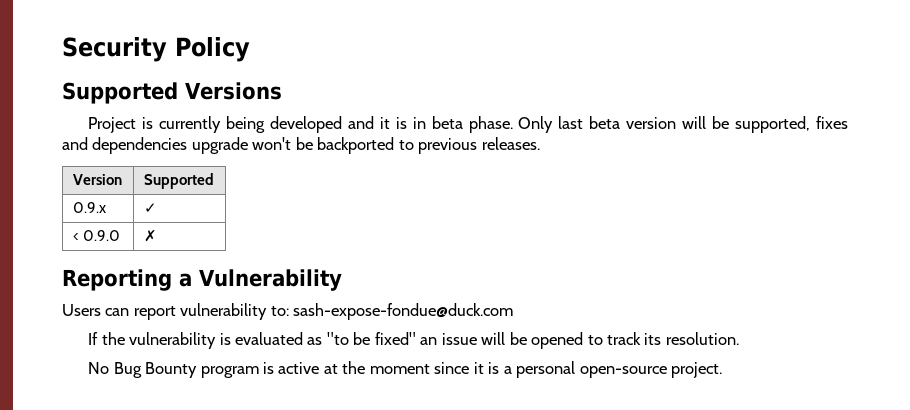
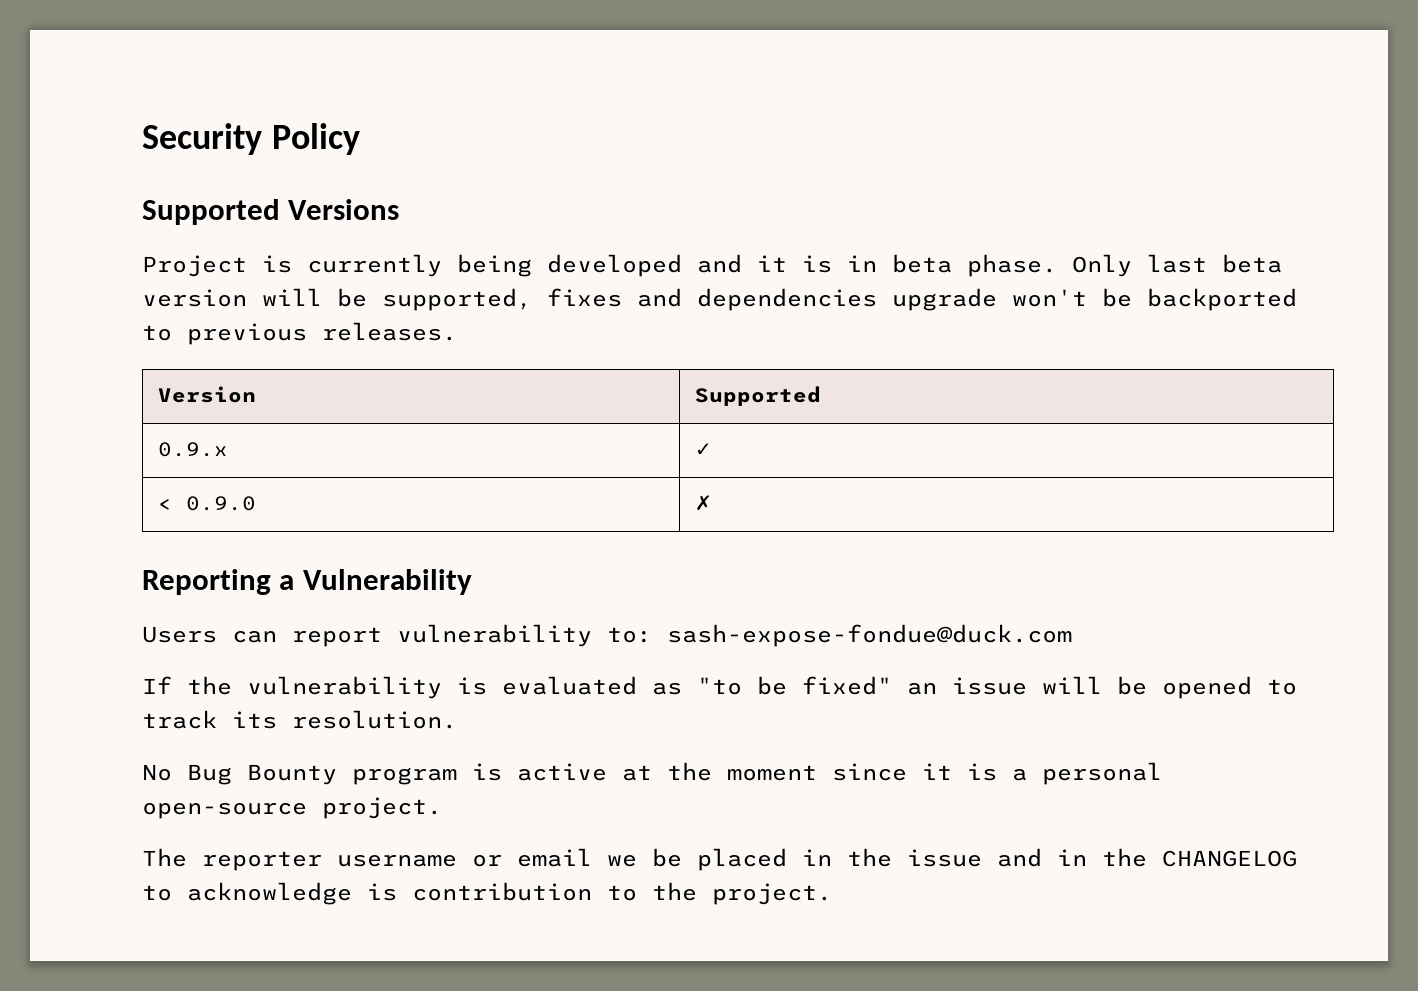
(723, 370) none -> [142,848,1297,871] [142,882,832,905] // The reporter username or email we be placed in the issue and in the CHANGELOG to acknowledge is contribution to the project.

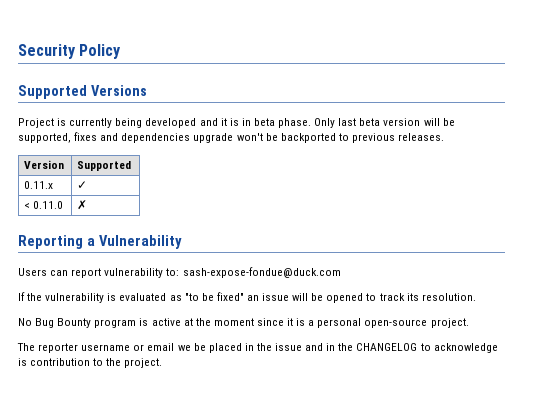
[157,442,228,457] 0.9.x -> [24,181,54,189] 0.11.x
[185,496,256,511] 0.9.0 -> [33,201,64,209] 0.11.0

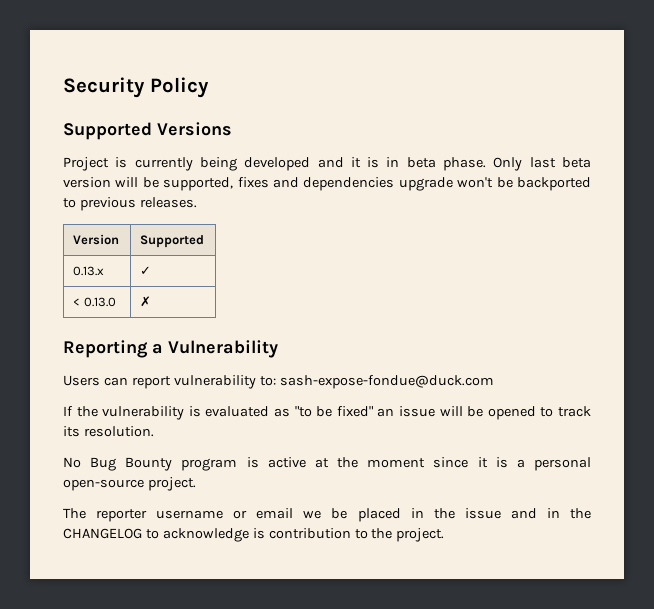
[24,181,54,189] 0.11.x -> [73,266,105,276] 0.13.x
[33,201,64,209] 0.11.0 -> [83,297,116,307] 0.13.0

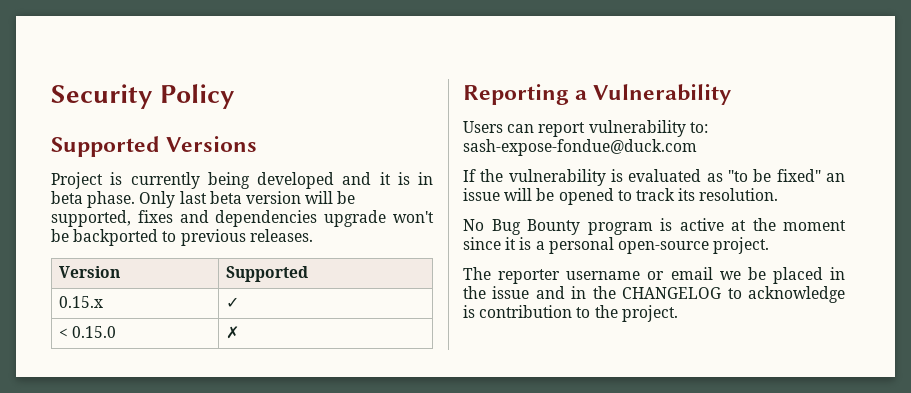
[73,266,105,276] 0.13.x -> [58,296,103,308] 0.15.x
[83,297,116,307] 0.13.0 -> [72,326,117,338] 0.15.0

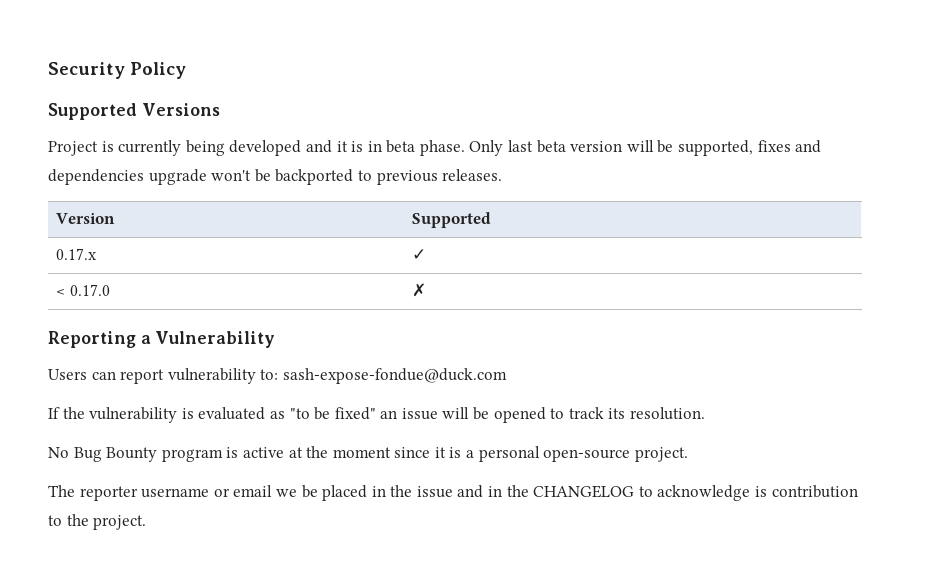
[58,296,103,308] 0.15.x -> [56,248,98,260] 0.17.x
[72,326,117,338] 0.15.0 -> [69,284,110,296] 0.17.0

